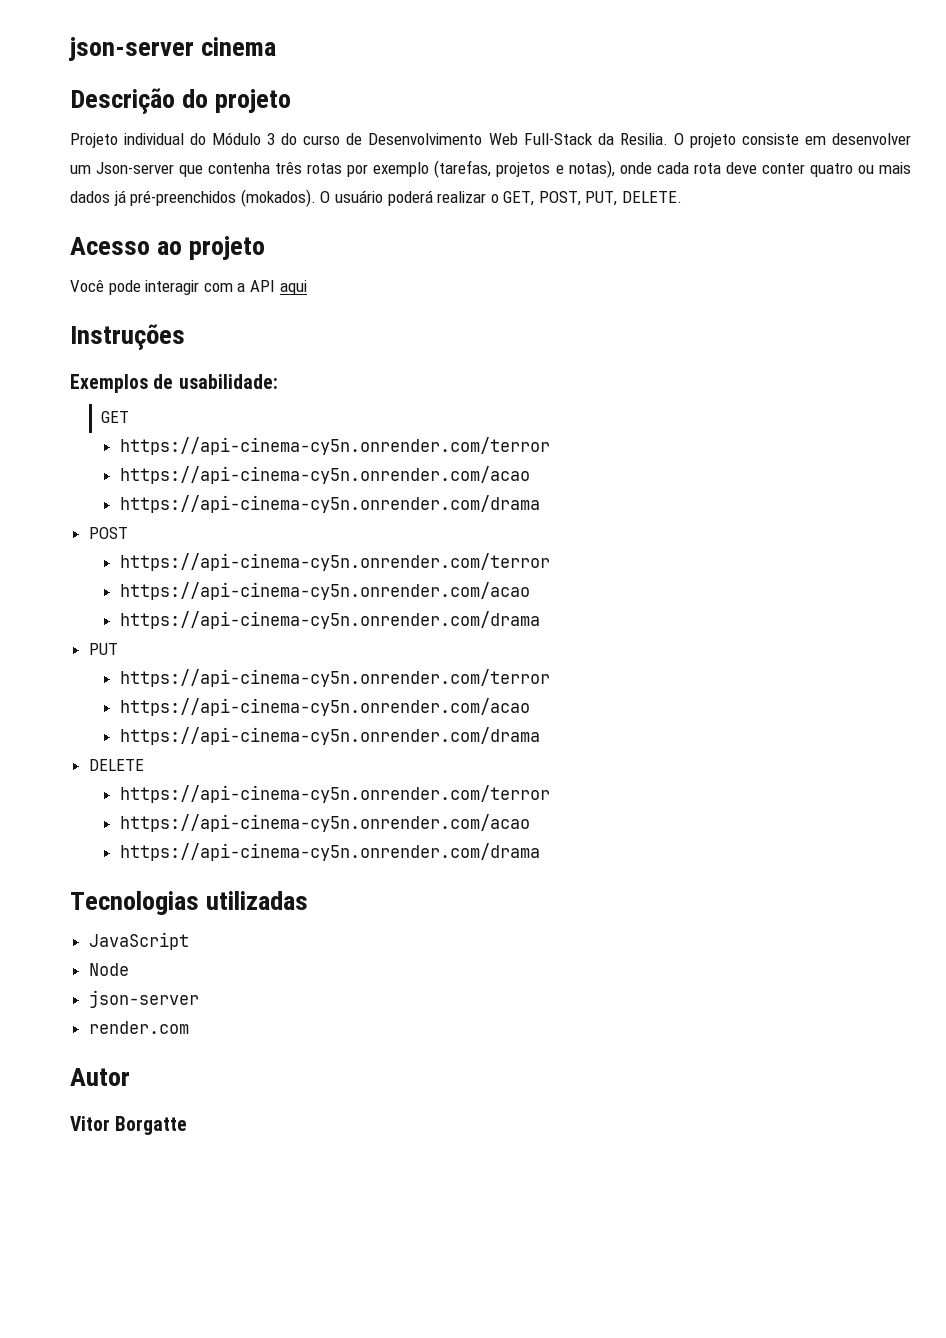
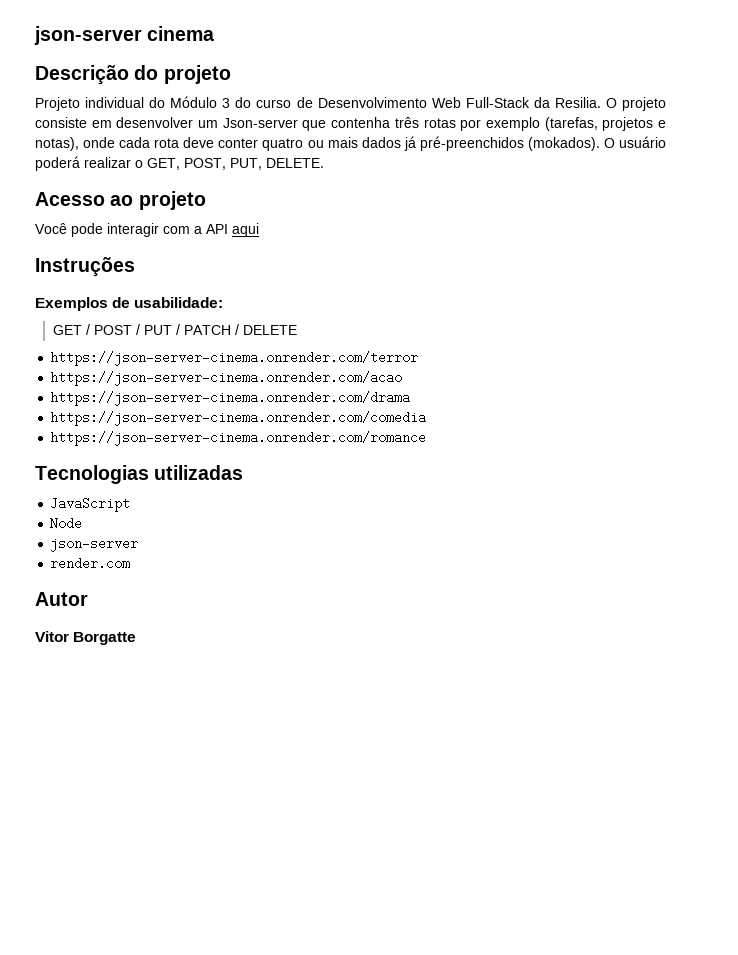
[119,437,550,455] [119,466,530,484] [119,495,540,513] [88,527,128,539] [119,553,550,571] [119,582,530,600] [119,611,540,629] [88,643,118,655] [119,669,550,687] [119,698,530,716] [119,727,540,745] [88,759,144,771] [119,785,550,803] [119,814,530,832] [119,843,540,861] // https://api-cinema-cy5n.onrender.com/terror // https://api-cinema-cy5n.onrender.com/acao // https://api-cinema-cy5n.onrender.com/drama // POST // https://api-cinema-cy5n.onrender.com/terror // https://api-cinema-cy5n.onrender.com/acao // https://api-cinema-cy5n.onrender.com/drama // PUT // https://api-cinema-cy5n.onrender.com/terror // https://api-cinema-cy5n.onrender.com/acao // https://api-cinema-cy5n.onrender.com/drama // DELETE // https://api-cinema-cy5n.onrender.com/terror // https://api-cinema-cy5n.onrender.com/acao // https://api-cinema-cy5n.onrender.com/drama -> [85,324,297,335] [50,351,419,366] [50,371,403,386] [50,391,411,406] [50,411,427,426] [50,431,427,446] / POST / PUT / PATCH / DELETE // https://json-server-cinema.onrender.com/terror // https://json-server-cinema.onrender.com/acao // https://json-server-cinema.onrender.com/drama // https://json-server-cinema.onrender.com/comedia // https://json-server-cinema.onrender.com/romance

